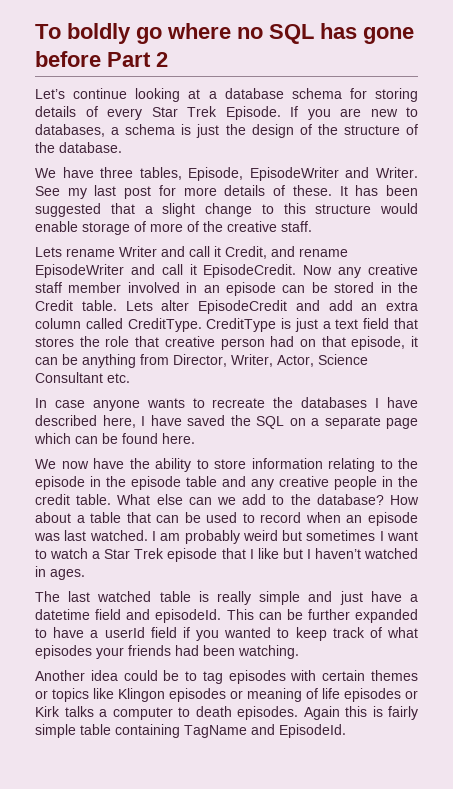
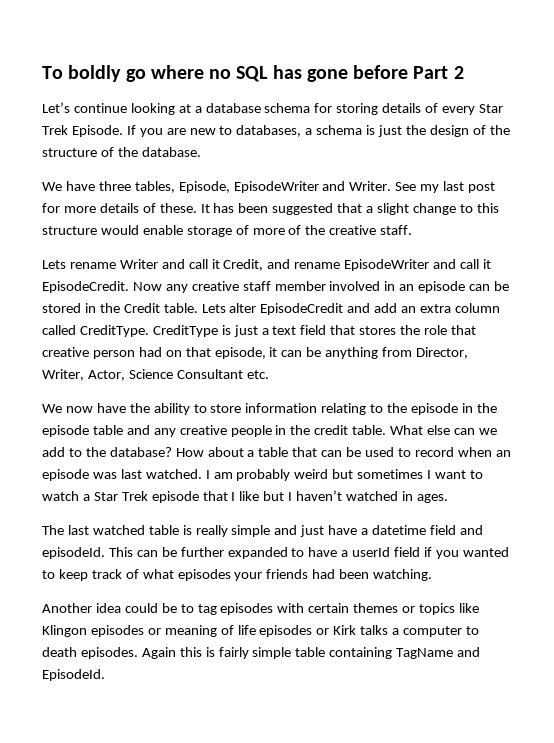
[35,397,419,411] [35,415,418,429] [34,433,195,444] // In case anyone wants to recreate the databases I have described here, I have saved the SQL on a separate page which can be found here. -> (269, 374) none

